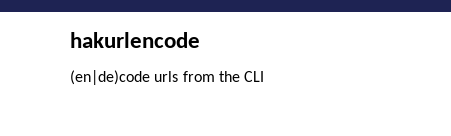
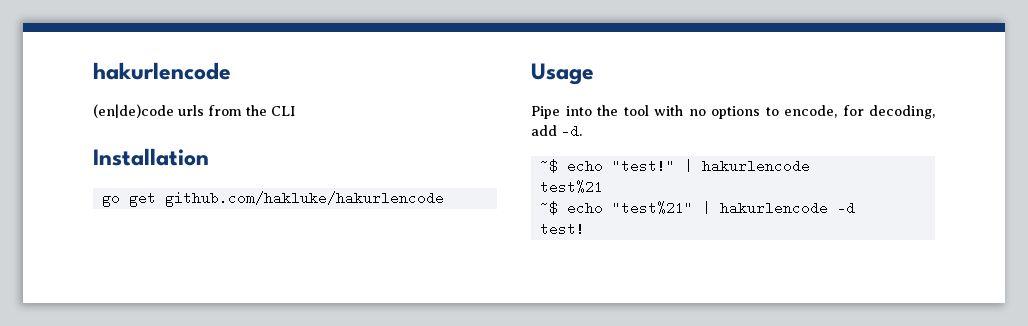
(265, 76) none -> [93,148,209,166] [101,191,444,207] [531,63,594,85] [531,105,935,119] [531,124,582,138] [539,159,810,173] [539,180,603,194] [539,201,855,215] [539,222,585,236] // Installation // go get github.com/hakluke/hakurlencode // Usage // Pipe into the tool with no options to encode, for decoding, add -d. // ~$ echo "test!" | hakurlencode // test%21 // ~$ echo "test%21" | hakurlencode -d // test!

